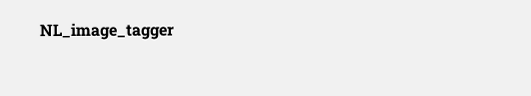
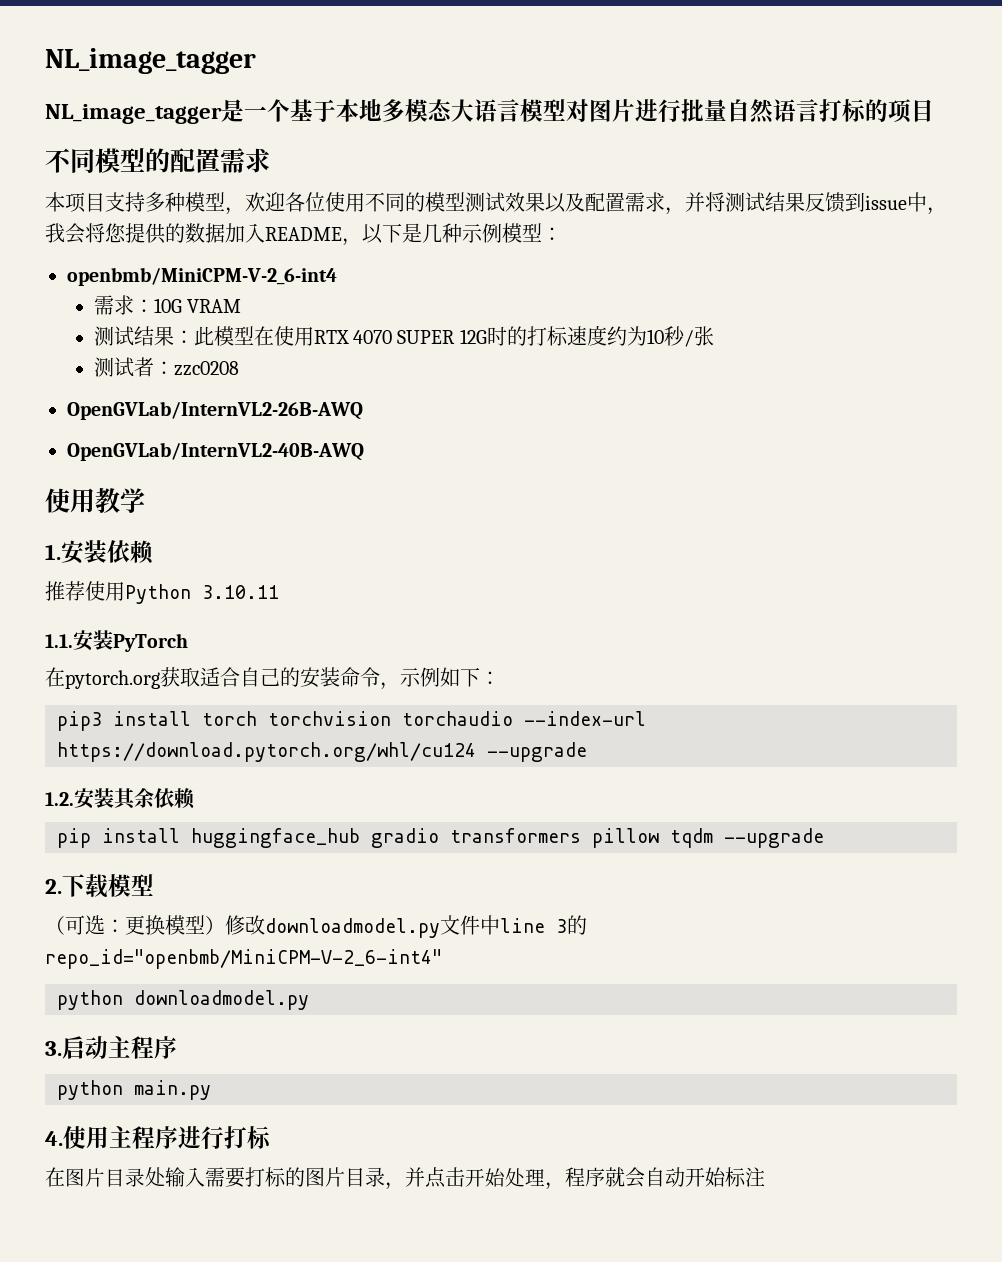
[39,22,174,41] NL_image_tagger -> [45,48,256,74] [45,99,934,124] [45,148,270,173] [45,192,947,215] [45,223,562,246] [67,267,337,286] [93,295,241,315] [93,325,714,347] [93,357,239,377] [67,401,363,420] [67,442,364,461] [45,488,145,513] [45,540,154,564] [45,581,279,604] [45,630,188,652] [45,667,500,690] [57,711,646,731] [57,742,587,762] [45,788,195,810] [57,828,824,848] [45,874,154,898] [45,915,587,938] [45,949,442,969] [57,990,309,1010] [45,1036,177,1059] [57,1080,211,1100] [45,1126,272,1150] [45,1167,765,1190] NL_image_tagger // NL_image_tagger是一个基于本地多模态大语言模型对图片进行批量自然语言打标的项目 // 不同模型的配置需求 // 本项目支持多种模型，欢迎各位使用不同的模型测试效果以及配置需求，并将测试结果反馈到issue中，我会将您提供的数据加入README，以下是几种示例模型： // openbmb/MiniCPM-V-2_6-int4 // 需求：10G VRAM // 测试结果：此模型在使用RTX 4070 SUPER 12G时的打标速度约为10秒/张 // 测试者：zzc0208 // OpenGVLab/InternVL2-26B-AWQ // OpenGVLab/InternVL2-40B-AWQ // 使用教学 // 1.安装依赖 // 推荐使用Python 3.10.11 // 1.1.安装PyTorch // 在pytorch.org获取适合自己的安装命令，示例如下： // pip3 install torch torchvision torchaudio --index-url https://download.pytorch.org/whl/cu124 --upgrade // 1.2.安装其余依赖 // pip install huggingface_hub gradio transformers pillow tqdm --upgrade // 2.下载模型 // （可选：更换模型）修改downloadmodel.py文件中line 3的repo_id="openbmb/MiniCPM-V-2_6-int4" // python downloadmodel.py // 3.启动主程序 // python main.py // 4.使用主程序进行打标 // 在图片目录处输入需要打标的图片目录，并点击开始处理，程序就会自动开始标注

